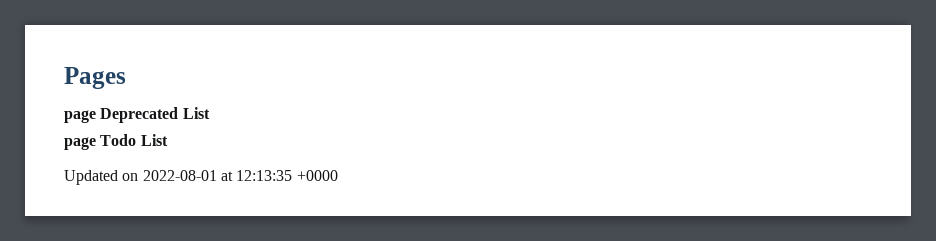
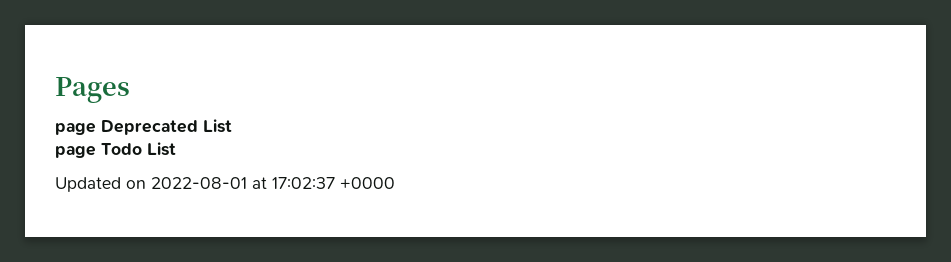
[236,170,293,181] 12:13:35 -> [272,177,335,189] 17:02:37

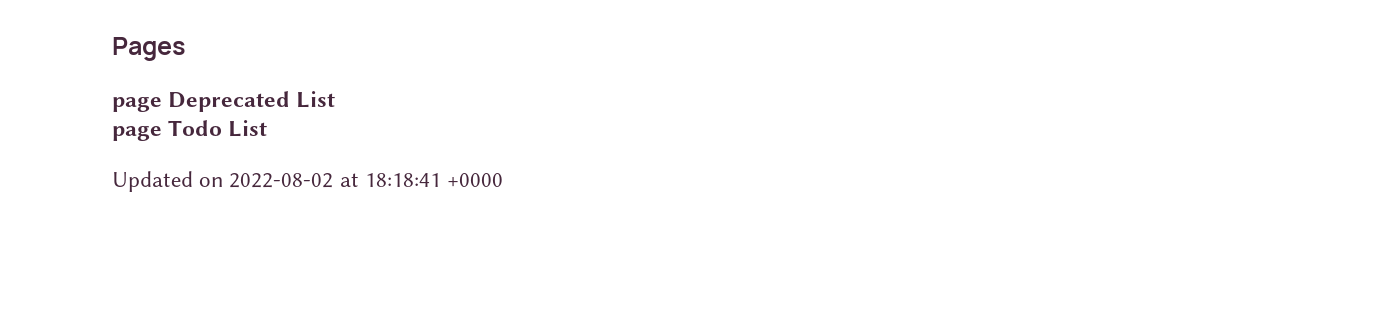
[151,177,335,189] 2022-08-01 at 17:02:37 -> [229,173,441,188] 2022-08-02 at 18:18:41

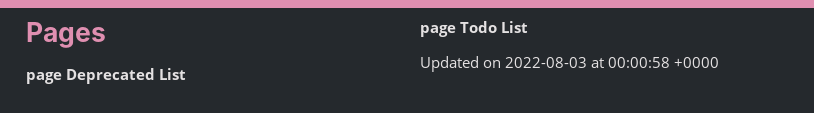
[229,173,441,188] 2022-08-02 at 18:18:41 -> [505,57,671,68] 2022-08-03 at 00:00:58

